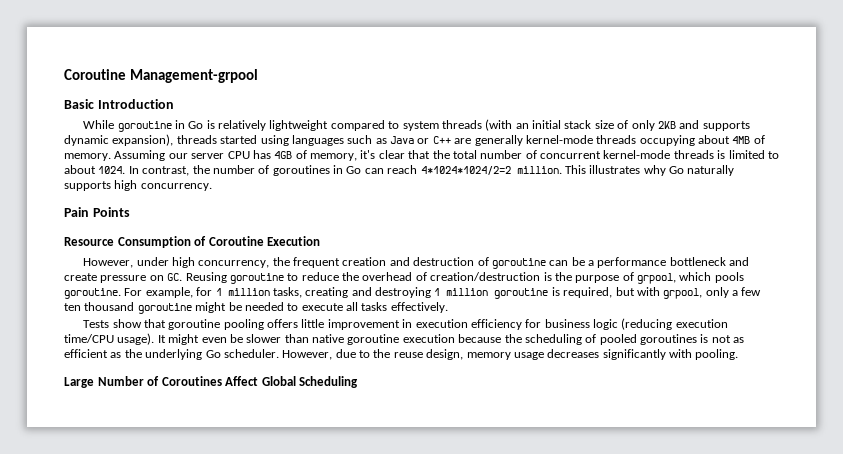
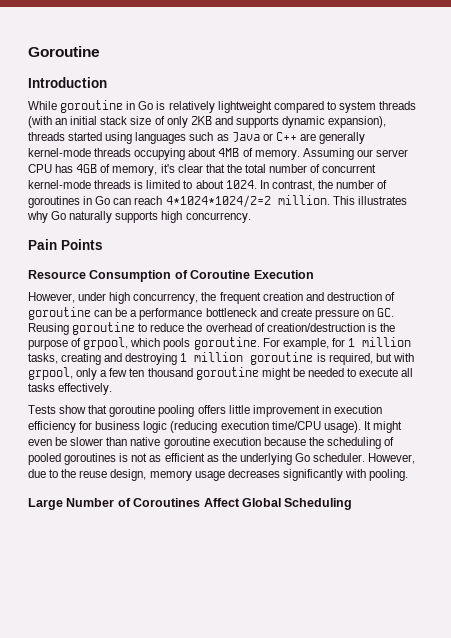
[64,69,259,83] [64,99,94,109] Coroutine Management-grpool // Basic -> [28,46,100,57] Goroutine //

